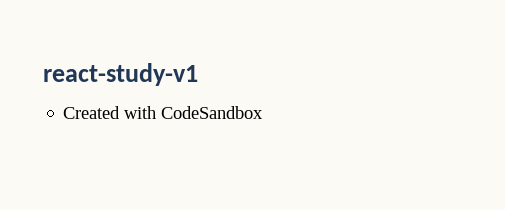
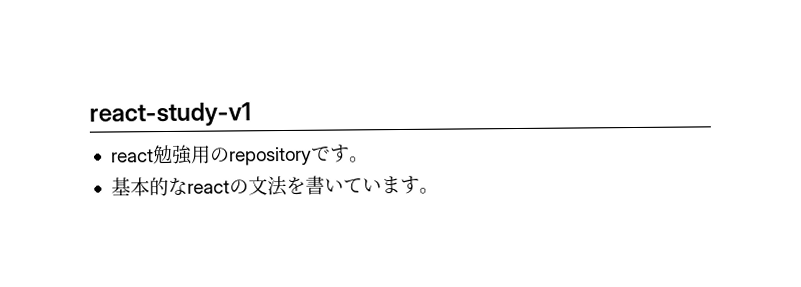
[63,106,264,119] Created with CodeSandbox -> [110,144,369,166] [110,175,439,197] react勉強用のrepositoryです。 // 基本的なreactの文法を書いています。

